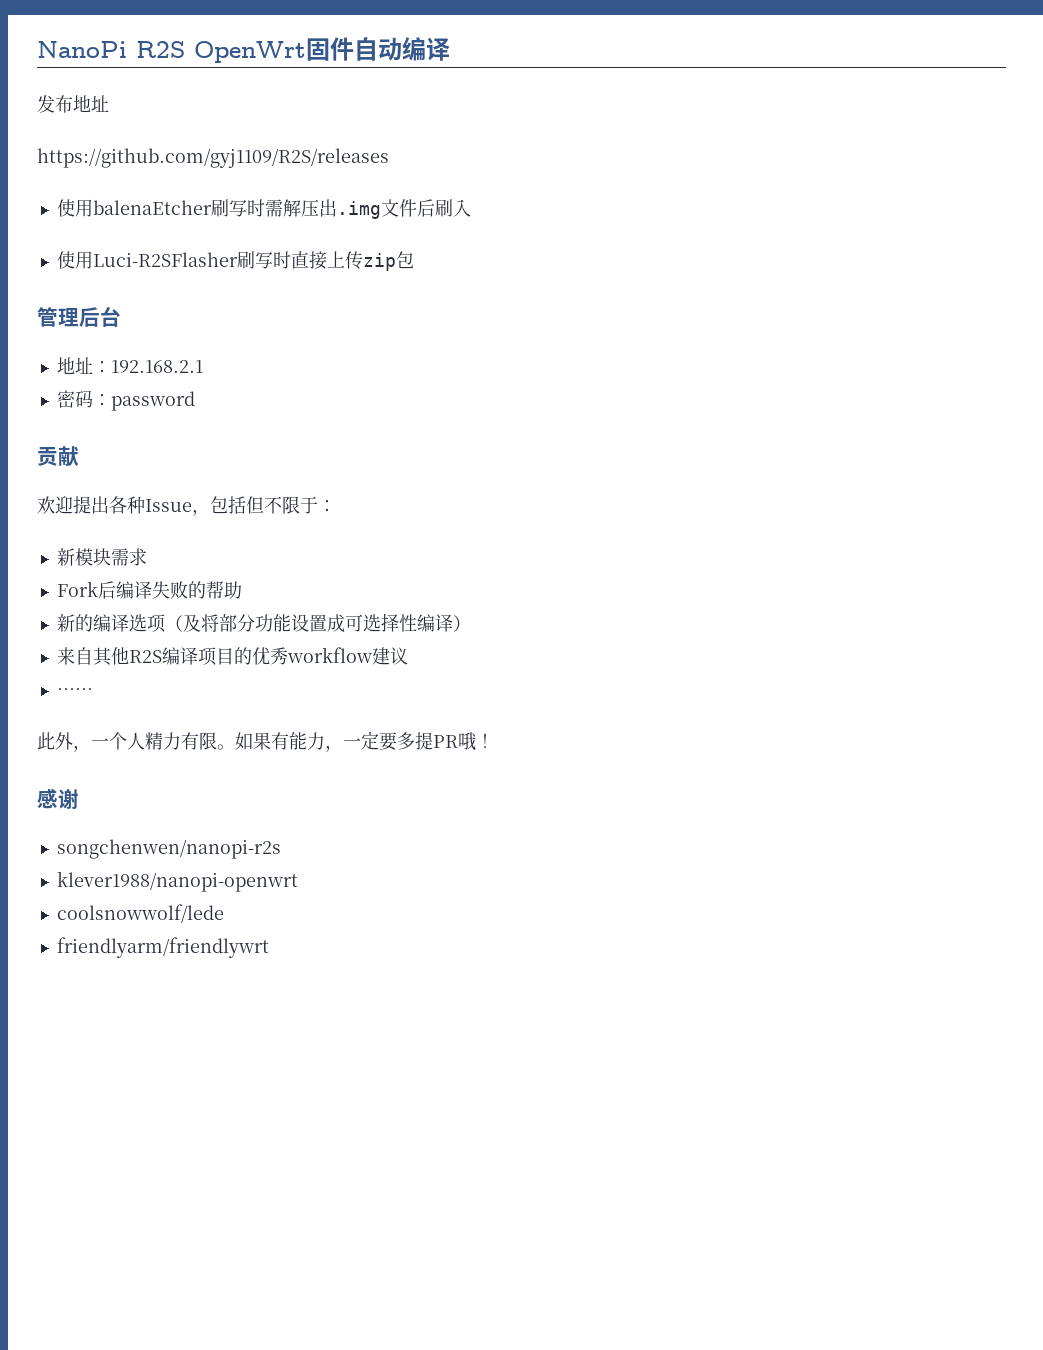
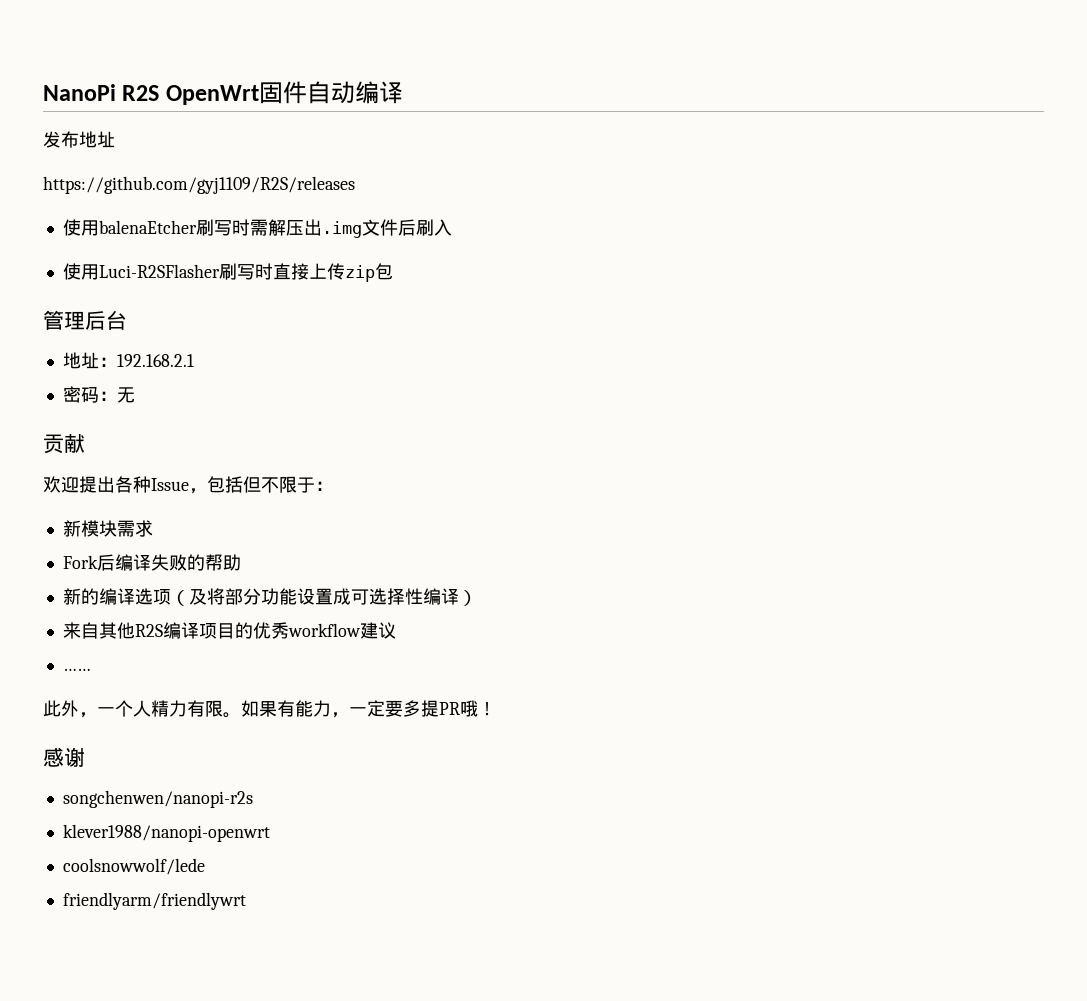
[110,391,195,411] password -> [116,387,135,403] 无

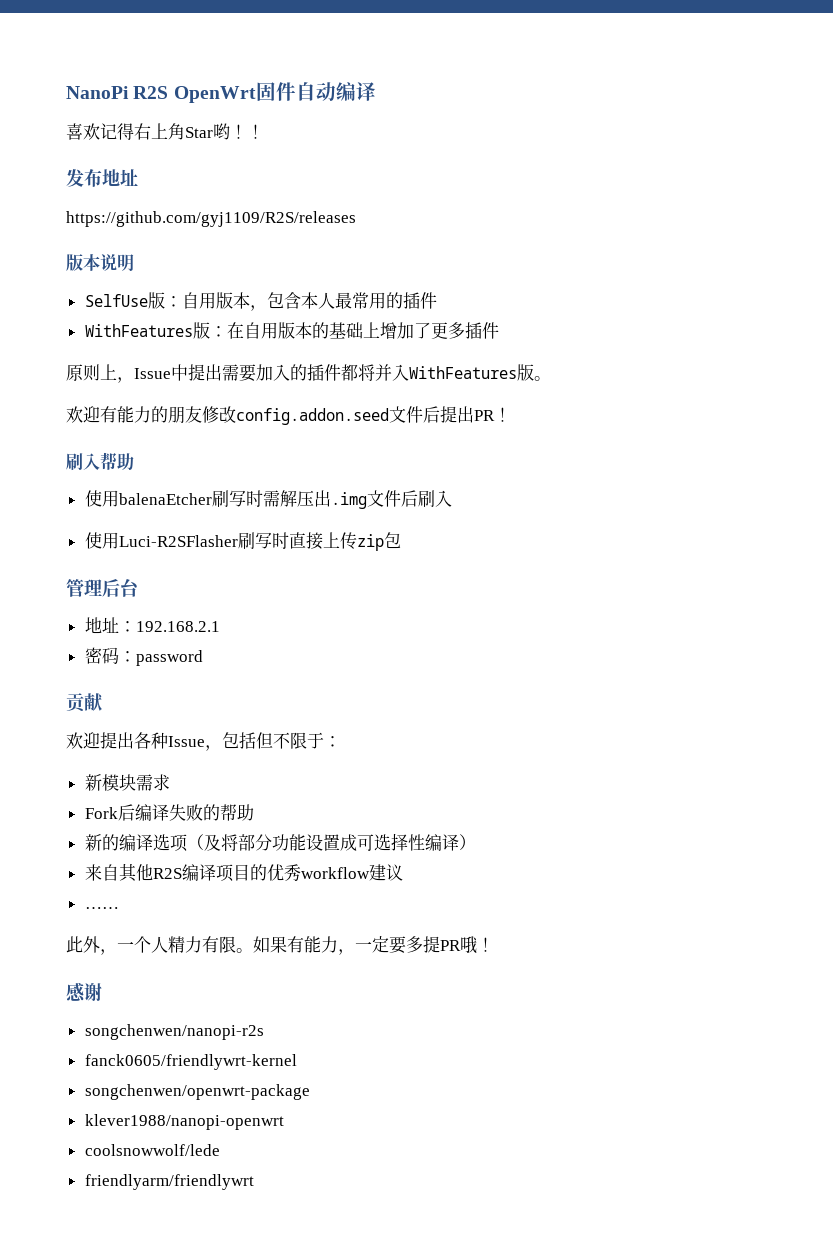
[43,131,115,148] [43,176,355,194] 发布地址 // https://github.com/gyj1109/R2S/releases -> [66,123,264,140] [66,169,138,187] [66,211,356,227] [66,254,134,271] [84,292,437,311] [84,322,499,339] [66,364,551,383] [66,406,511,425] [66,452,134,471] 喜欢记得右上角Star哟！！ // 发布地址 // https://github.com/gyj1109/R2S/releases // 版本说明 // SelfUse版：自用版本，包含本人最常用的插件 // WithFeatures版：在自用版本的基础上增加了更多插件 // 原则上，Issue中提出需要加入的插件都将并入WithFeatures版。 // 欢迎有能力的朋友修改config.addon.seed文件后提出PR！ // 刷入帮助
[116,387,135,403] 无 -> [135,650,203,666] password
(253, 799) none -> [84,1054,297,1070] [84,1084,310,1100] // fanck0605/friendlywrt-kernel // songchenwen/openwrt-package

